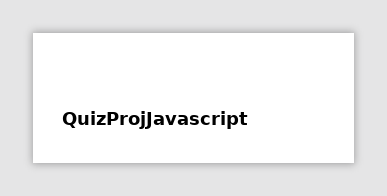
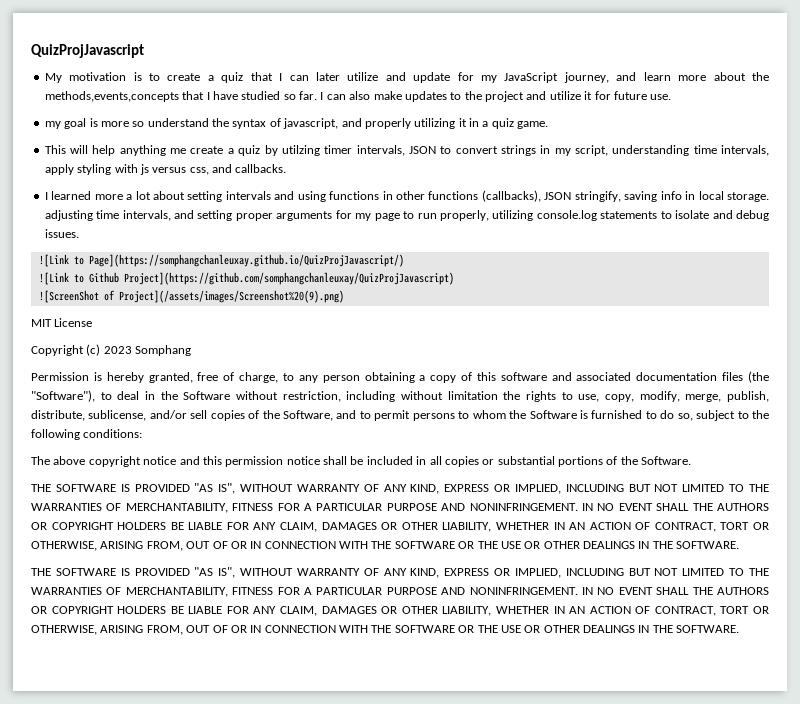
(248, 120) none -> [44,72,769,83] [44,91,672,102] [44,118,549,129] [44,145,769,156] [44,164,287,175] [44,190,769,202] [44,210,770,221] [44,229,79,238] [38,254,404,267] [38,272,454,285] [38,290,344,303] [31,318,93,327] [31,344,192,356] [31,371,770,383] [31,390,769,402] [31,410,769,421] [31,429,143,440] [31,456,692,467] [31,483,770,494] [31,503,769,513] [31,522,769,532] [31,541,740,551] [31,567,770,578] [31,587,769,597] [31,606,769,616] [31,625,740,635] // My motivation is to create a quiz that I can later utilize and update for my JavaScript journey, and learn more about the methods,events,concepts that I have studied so far. I can also make updates to the project and utilize it for future use. // my goal is more so understand the syntax of javascript, and properly utilizing it in a quiz game. // This will help anything me create a quiz by utilzing timer intervals, JSON to convert strings in my script, understanding time intervals, apply styling with js versus css, and callbacks. // I learned more a lot about setting intervals and using functions in other functions (callbacks), JSON stringify, saving info in local storage. adjusting time intervals, and setting proper arguments for my page to run properly, utilizing console.log statements to isolate and debug issues. // ![Link to Page](https://somphangchanleuxay.github.io/QuizProjJavascript/) // ![Link to Github Project](https://github.com/somphangchanleuxay/QuizProjJavascript) // ![ScreenShot of Project](/assets/images/Screenshot%20(9).png) // MIT License // Copyright (c) 2023 Somphang // Permission is hereby granted, free of charge, to any person obtaining a copy of this software and associated documentation files (the "Software"), to deal in the Software without restriction, including without limitation the rights to use, copy, modify, merge, publish, distribute, sublicense, and/or sell copies of the Software, and to permit persons to whom the Software is furnished to do so, subject to the following conditions: // The above copyright notice and this permission notice shall be included in all copies or substantial portions of the Software. // THE SOFTWARE IS PROVIDED "AS IS", WITHOUT WARRANTY OF ANY KIND, EXPRESS OR IMPLIED, INCLUDING BUT NOT LIMITED TO THE WARRANTIES OF MERCHANTABILITY, FITNESS FOR A PARTICULAR PURPOSE AND NONINFRINGEMENT. IN NO EVENT SHALL THE AUTHORS OR COPYRIGHT HOLDERS BE LIABLE FOR ANY CLAIM, DAMAGES OR OTHER LIABILITY, WHETHER IN AN ACTION OF CONTRACT, TORT OR OTHERWISE, ARISING FROM, OUT OF OR IN CONNECTION WITH THE SOFTWARE OR THE USE OR OTHER DEALINGS IN THE SOFTWARE. // THE SOFTWARE IS PROVIDED "AS IS", WITHOUT WARRANTY OF ANY KIND, EXPRESS OR IMPLIED, INCLUDING BUT NOT LIMITED TO THE WARRANTIES OF MERCHANTABILITY, FITNESS FOR A PARTICULAR PURPOSE AND NONINFRINGEMENT. IN NO EVENT SHALL THE AUTHORS OR COPYRIGHT HOLDERS BE LIABLE FOR ANY CLAIM, DAMAGES OR OTHER LIABILITY, WHETHER IN AN ACTION OF CONTRACT, TORT OR OTHERWISE, ARISING FROM, OUT OF OR IN CONNECTION WITH THE SOFTWARE OR THE USE OR OTHER DEALINGS IN THE SOFTWARE.

